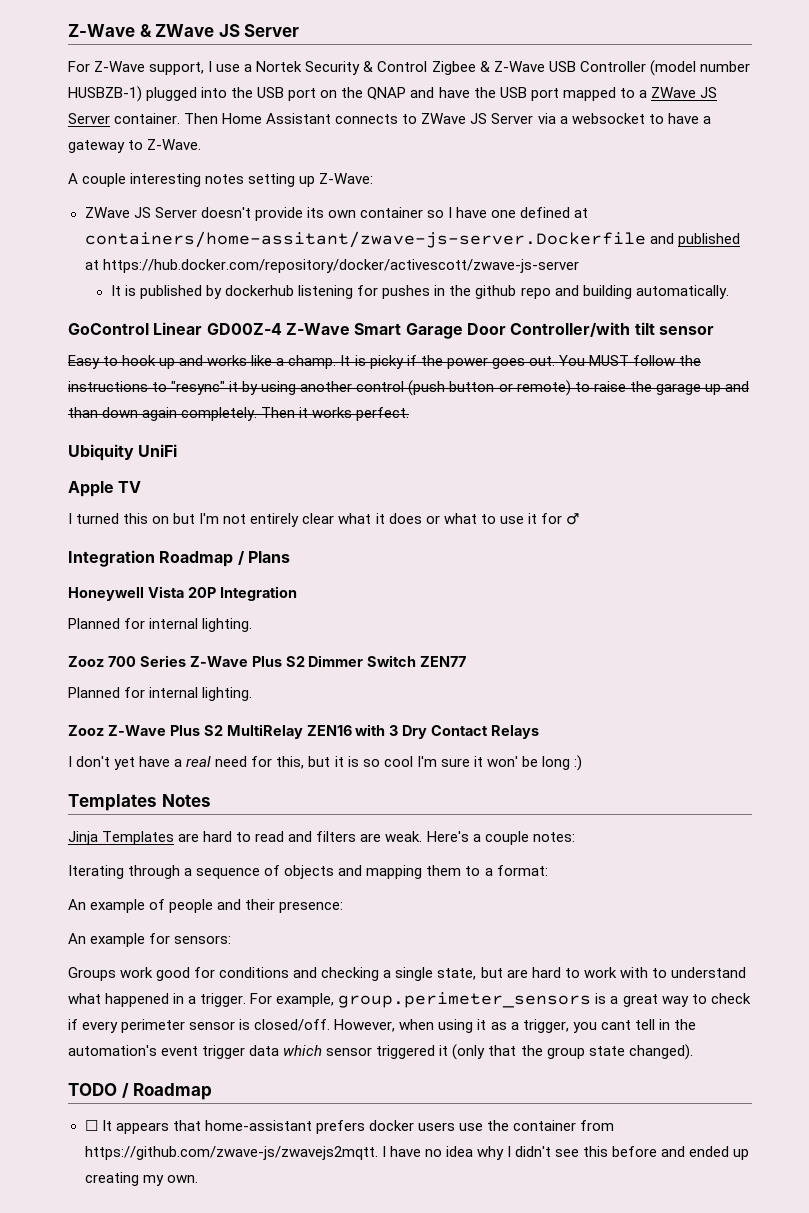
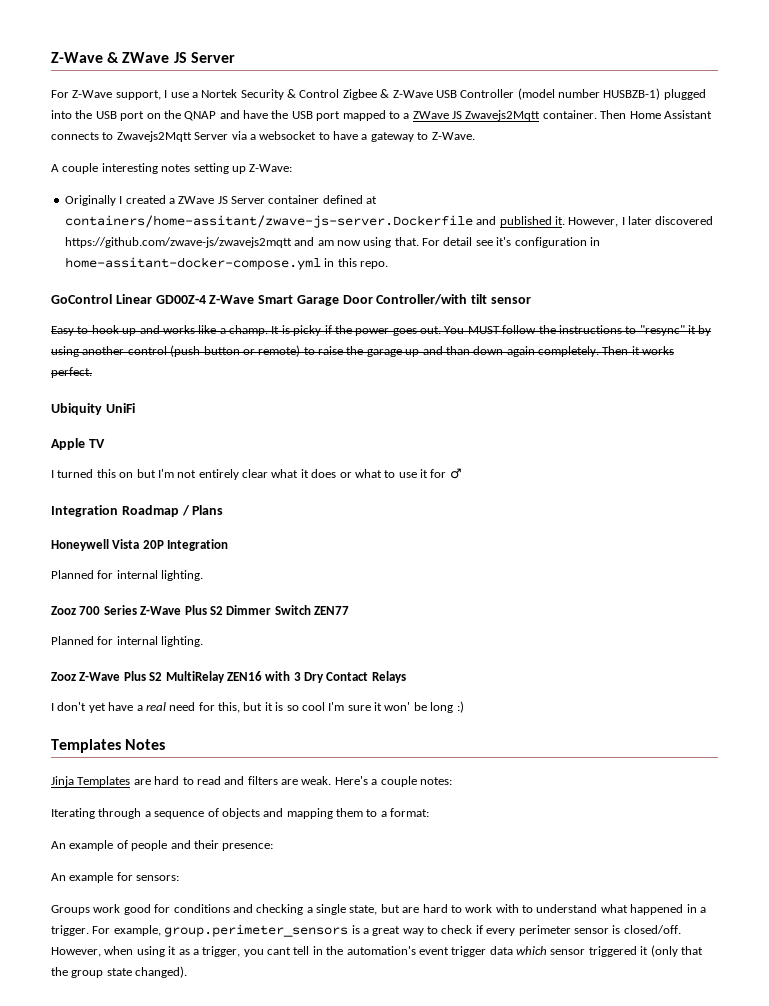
[68,113,110,124] Server -> [465,110,541,121] Zwavejs2Mqtt
[421,113,488,124] ZWave JS -> [116,131,192,142] Zwavejs2Mqtt
[84,207,517,221] ZWave JS Server doesn't provide its own container so I have one -> [64,195,320,206] Originally I created a ZWave JS Server container
[84,259,579,273] [110,285,729,299] at https://hub.docker.com/repository/docker/activescott/zwave-js-server // It is published by dockerhub listening for pushes in the github repo and building automatically. -> [554,216,714,227] [64,237,600,248] [64,257,388,270] it. However, I later discovered https://github.com/zwave-js/zwavejs2mqtt and am now using that. For detail see it's configuration in home-assitant-docker-compose.yml in this repo.
[68,1083,213,1100] [84,1120,615,1134] [84,1146,750,1160] [84,1172,198,1186] // TODO / Roadmap // ☐ It appears that home-assistant prefers docker users use the container from https://github.com/zwave-js/zwavejs2mqtt. I have no idea why I didn't see this before and ended up creating my own. -> (188, 972) none

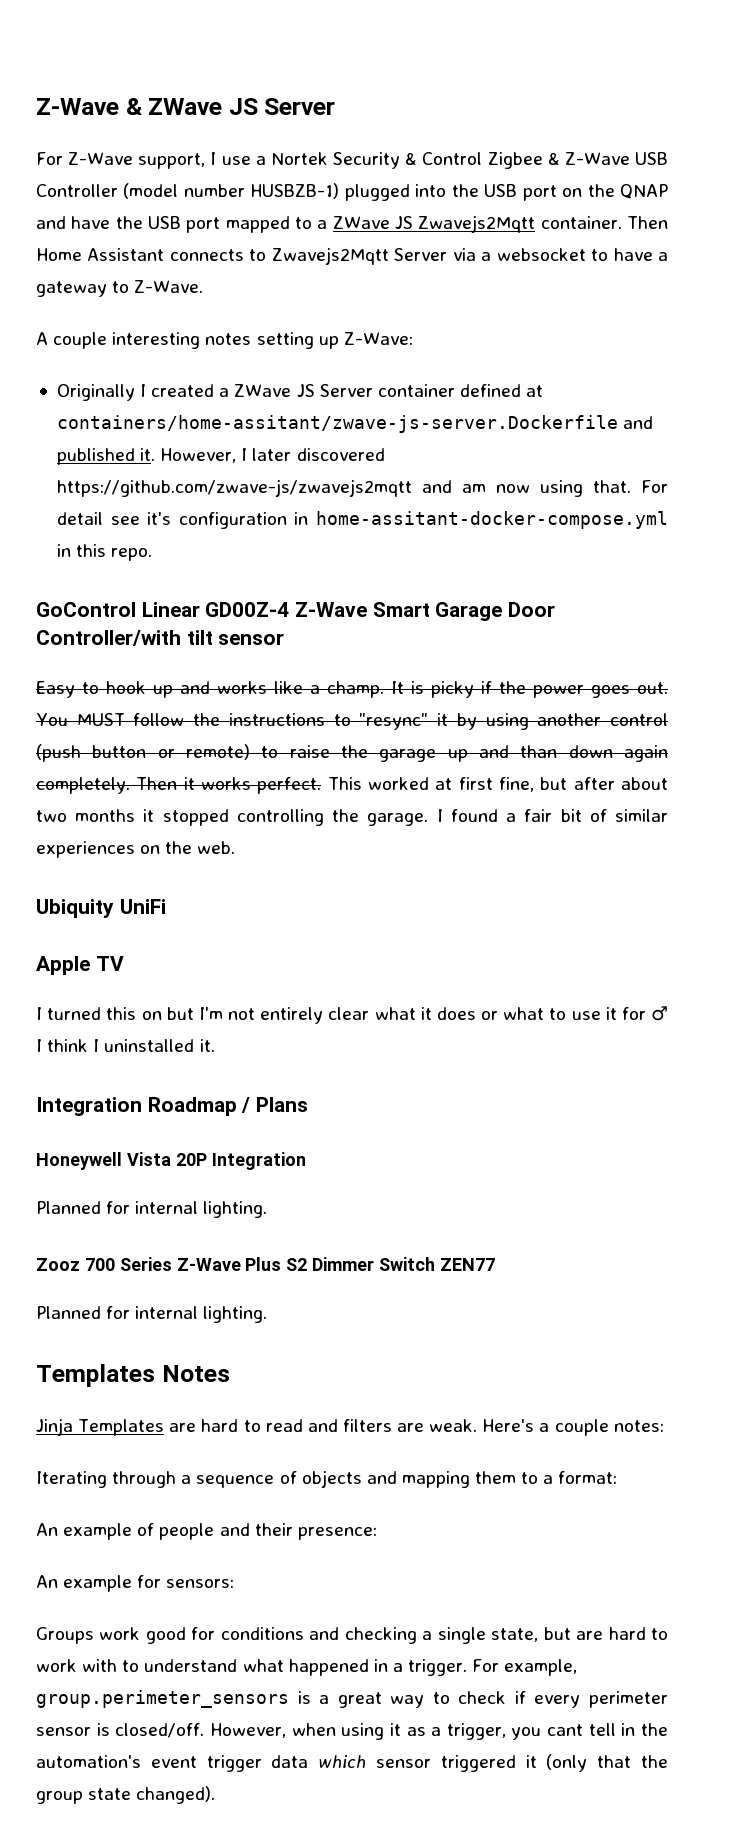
(92, 372) none -> [327,777,668,792] [36,809,668,826] [36,841,236,858] This worked at first fine, but after about two months it stopped controlling the garage. I found a fair bit of similar experiences on the web.
(462, 473) none -> [36,1039,215,1052] I think I uninstalled it.
[51,671,406,683] [51,701,464,713] // Zooz Z-Wave Plus S2 MultiRelay ZEN16 with 3 Dry Contact Relays // I don't yet have a real need for this, but it is so cool I'm sure it won' be long :) -> (268, 1314) none

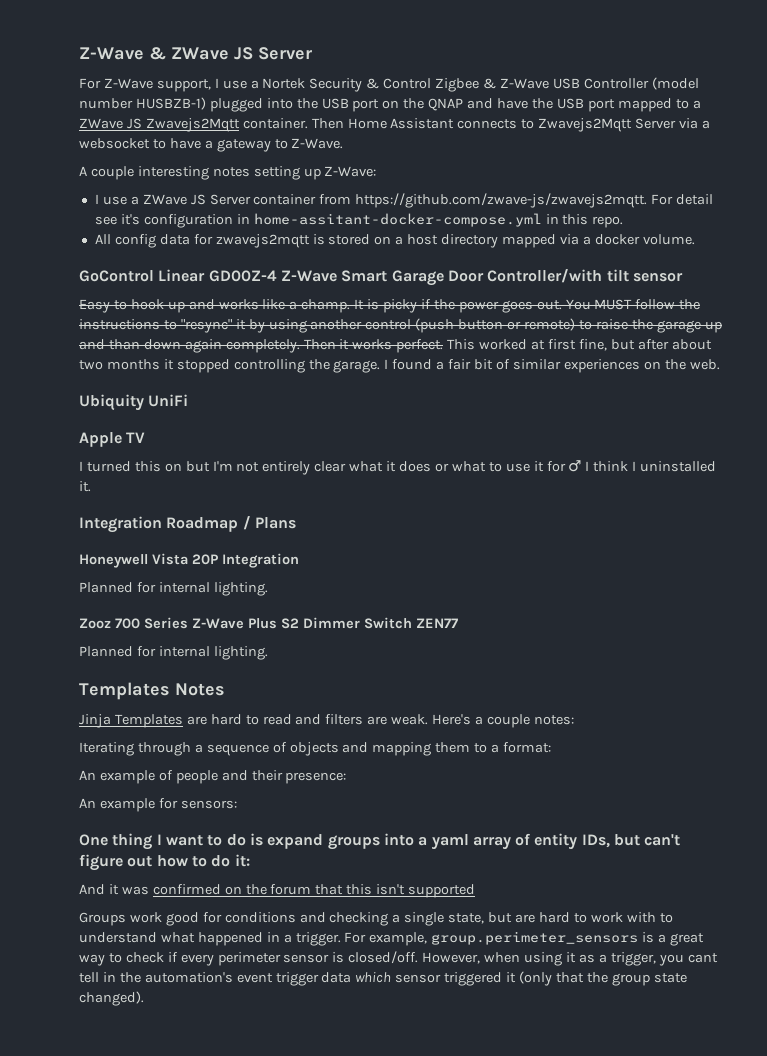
[56,384,215,401] Originally I created -> [94,194,127,205] I use
[459,384,544,397] [56,415,654,433] [56,448,385,465] [56,479,631,497] defined at containers/home-assitant/zwave-js-server.Dockerfile and published it. However, I later discovered https://github.com/zwave-js/zwavejs2mqtt and am now using that. -> [319,193,648,208] from https://github.com/zwave-js/zwavejs2mqtt.
(153, 554) none -> [94,234,695,248] // All config data for zwavejs2mqtt is stored on a host directory mapped via a docker volume.
(235, 1583) none -> [79,833,681,850] [79,854,250,871] [79,884,476,898] // One thing I want to do is expand groups into a yaml array of entity IDs, but can't figure out how to do it: // And it was confirmed on the forum that this isn't supported

